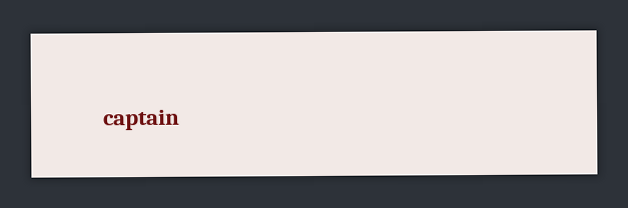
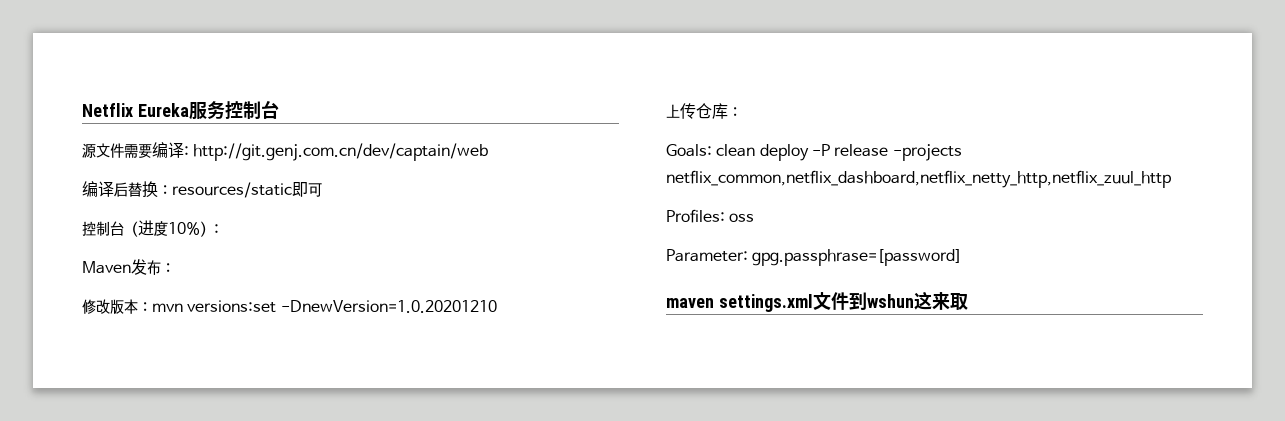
[103,109,180,131] captain -> [82,100,279,120] [82,142,489,161] [82,181,322,198] [82,220,219,237] [82,259,175,275] [82,299,497,314] [666,103,742,119] [666,144,962,161] [666,170,1171,188] [666,209,755,223] [666,249,963,266] [666,291,968,312] Netflix Eureka服务控制台 // 源文件需要编译: http://git.genj.com.cn/dev/captain/web // 编译后替换：resources/static即可 // 控制台（进度10%）: // Maven发布： // 修改版本：mvn versions:set -DnewVersion=1.0.20201210 // 上传仓库： // Goals: clean deploy -P release -projects netflix_common,netflix_dashboard,netflix_netty_http,netflix_zuul_http // Profiles: oss // Parameter: gpg.passphrase=[password] // maven settings.xml文件到wshun这来取

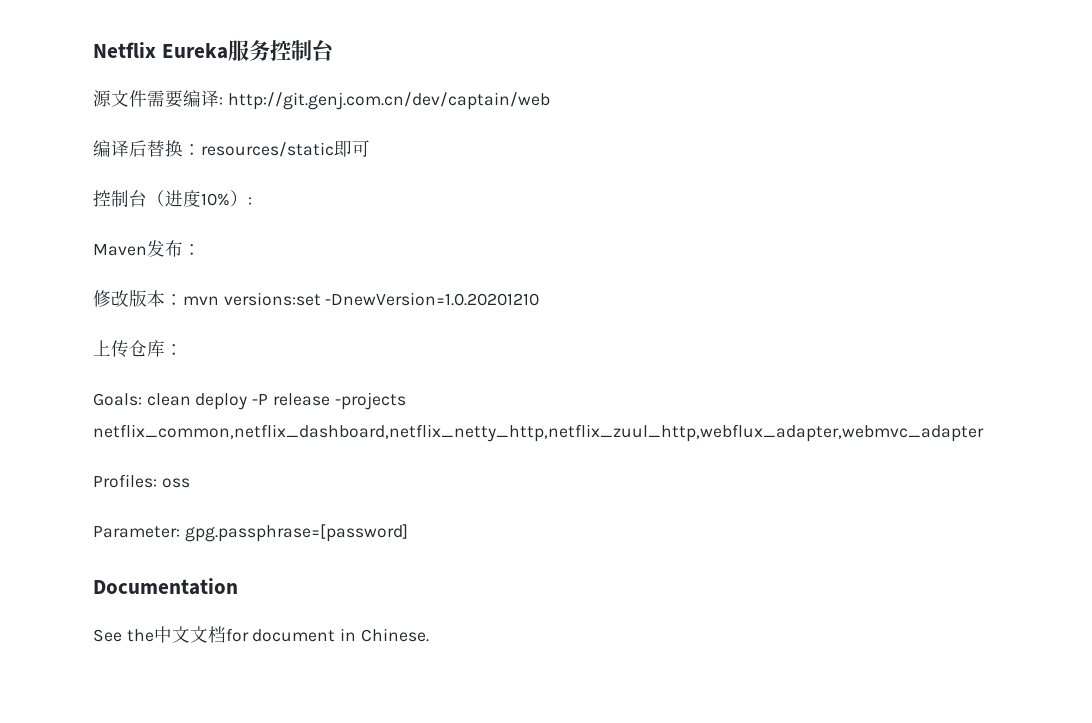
[666,170,1171,188] netflix_common,netflix_dashboard,netflix_netty_http,netflix_zuul_http -> [93,424,984,442] netflix_common,netflix_dashboard,netflix_netty_http,netflix_zuul_http,webflux_adapter,webmvc_adapter
[666,291,968,312] maven settings.xml文件到wshun这来取 -> [93,578,238,595] [93,626,429,643] Documentation // See the中文文档for document in Chinese.

